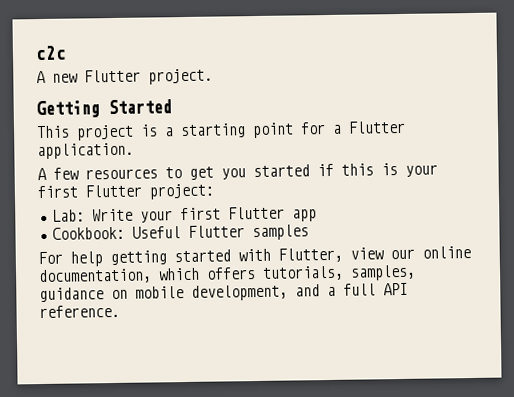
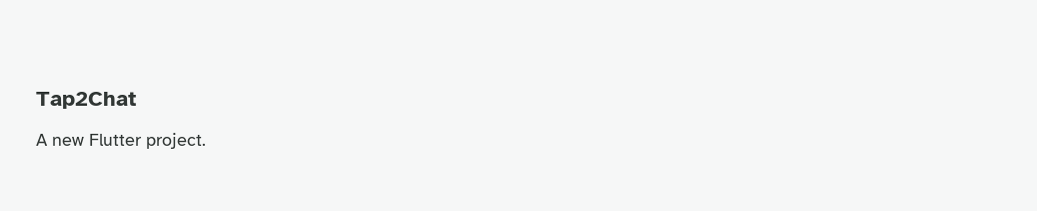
[35,45,67,61] c2c -> [35,91,137,109] Tap2Chat
[36,99,172,119] [36,120,406,141] [37,142,134,160] [37,163,438,181] [37,183,214,200] [51,206,317,223] [51,224,309,241] [38,246,471,267] [38,264,416,285] [39,282,408,303] [39,304,120,319] // Getting Started // This project is a starting point for a Flutter application. // A few resources to get you started if this is your first Flutter project: // Lab: Write your first Flutter app // Cookbook: Useful Flutter samples // For help getting started with Flutter, view our online documentation, which offers tutorials, samples, guidance on mobile development, and a full API reference. -> (206, 140) none

